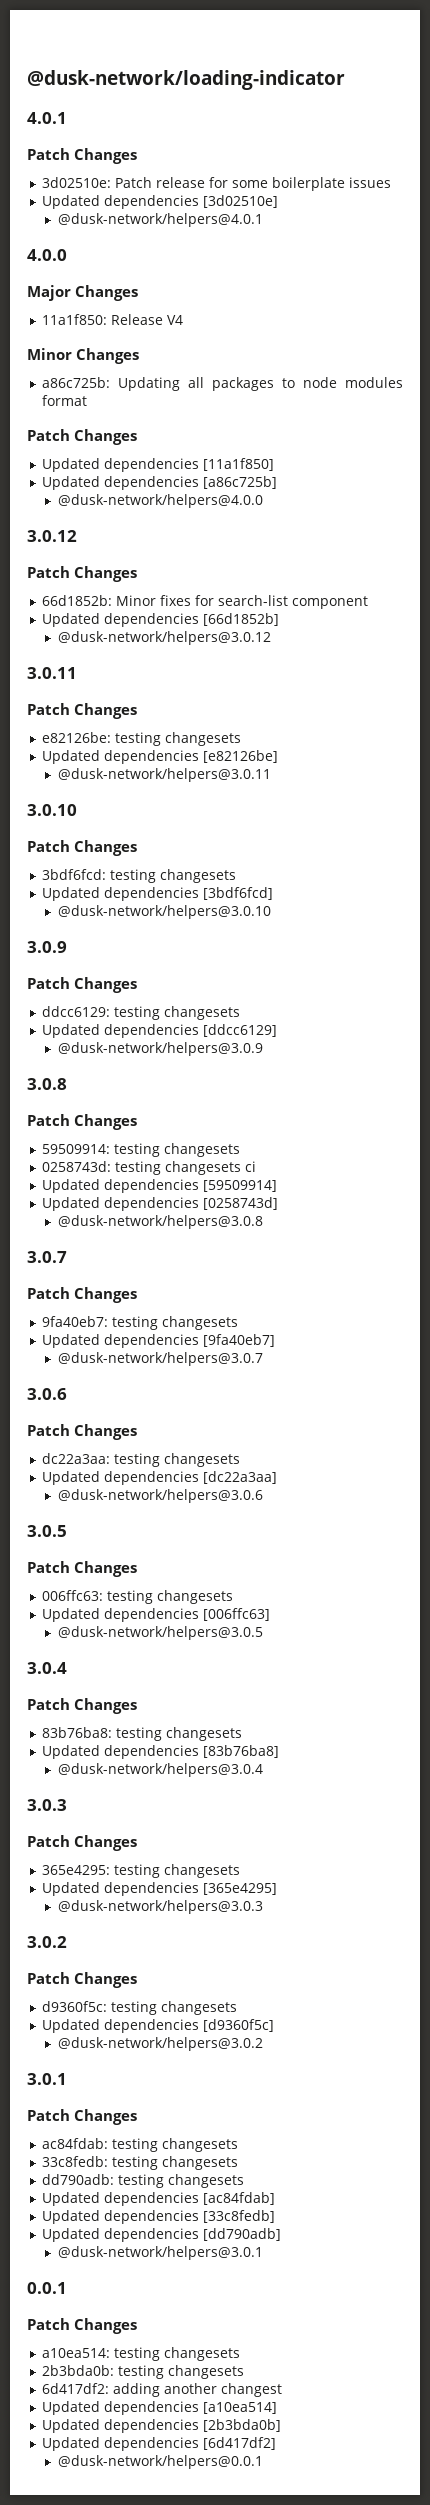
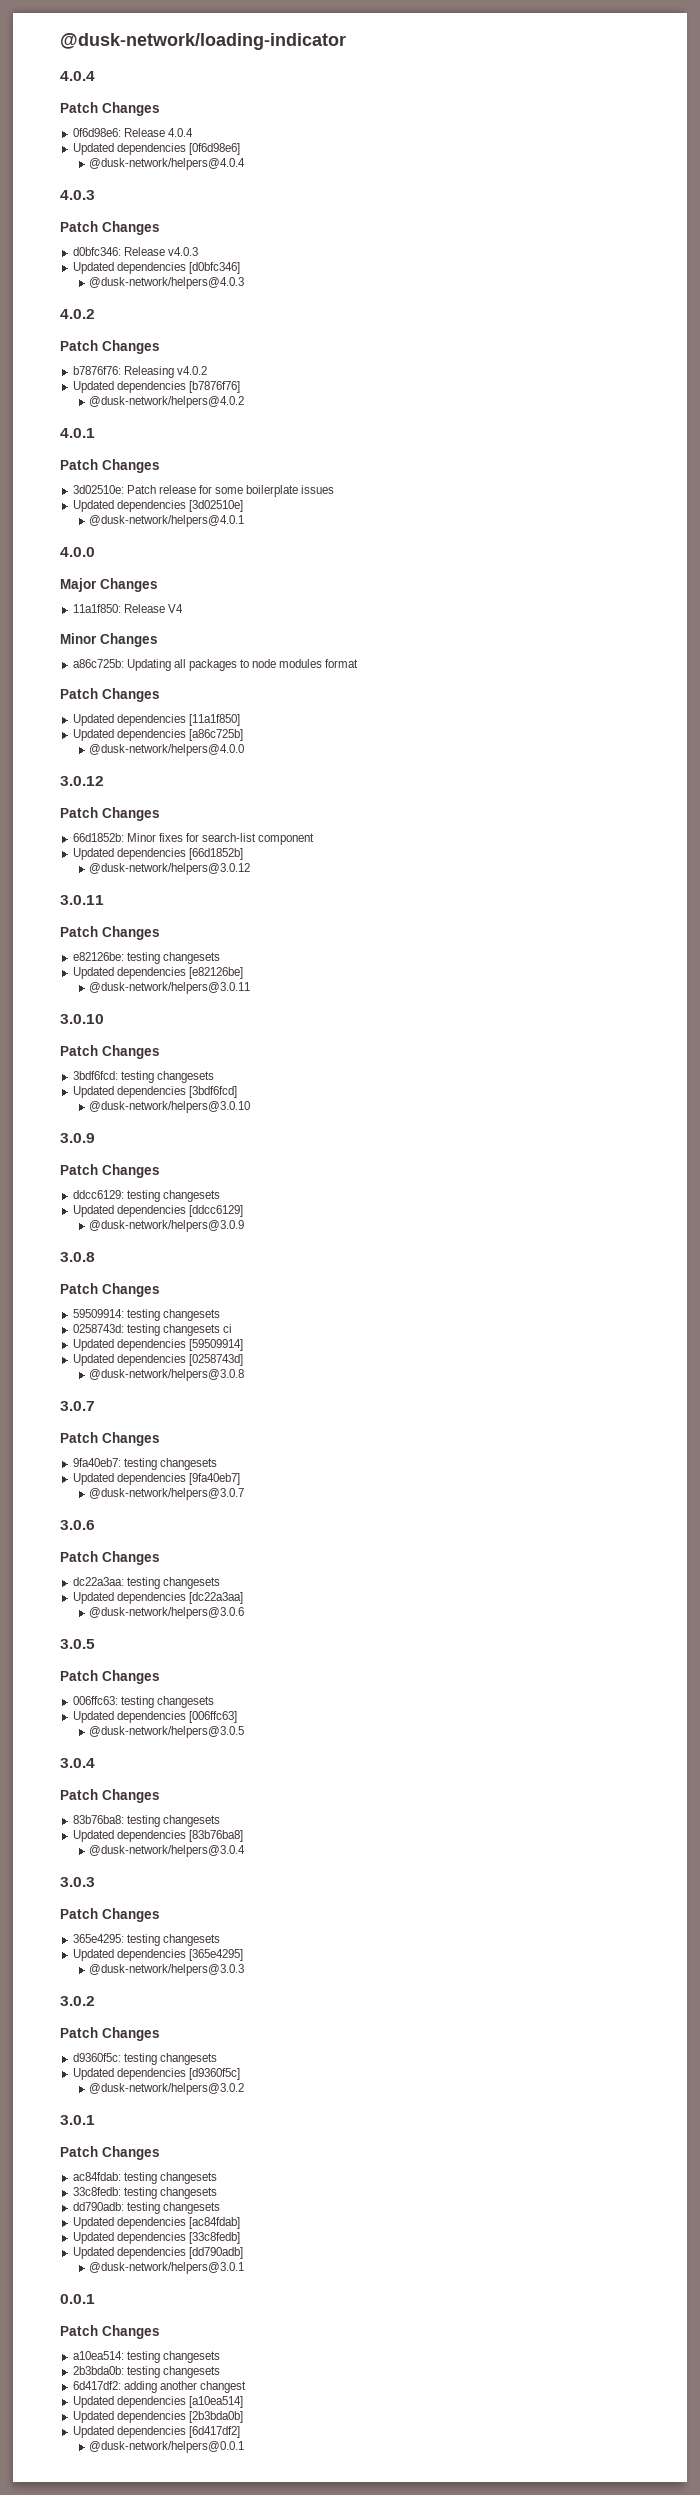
(345, 80) none -> [60,71,95,81] [60,102,160,116] [72,128,193,137] [72,143,240,155] [88,158,245,170] [60,190,95,200] [60,221,160,235] [72,247,198,256] [72,262,240,274] [88,277,244,289] [60,309,95,319] [60,340,160,354] [72,366,207,378] [72,381,240,393] [88,396,244,408] // 4.0.4 // Patch Changes // 0f6d98e6: Release 4.0.4 // Updated dependencies [0f6d98e6] // @dusk-network/helpers@4.0.4 // 4.0.3 // Patch Changes // d0bfc346: Release v4.0.3 // Updated dependencies [d0bfc346] // @dusk-network/helpers@4.0.3 // 4.0.2 // Patch Changes // b7876f76: Releasing v4.0.2 // Updated dependencies [b7876f76] // @dusk-network/helpers@4.0.2

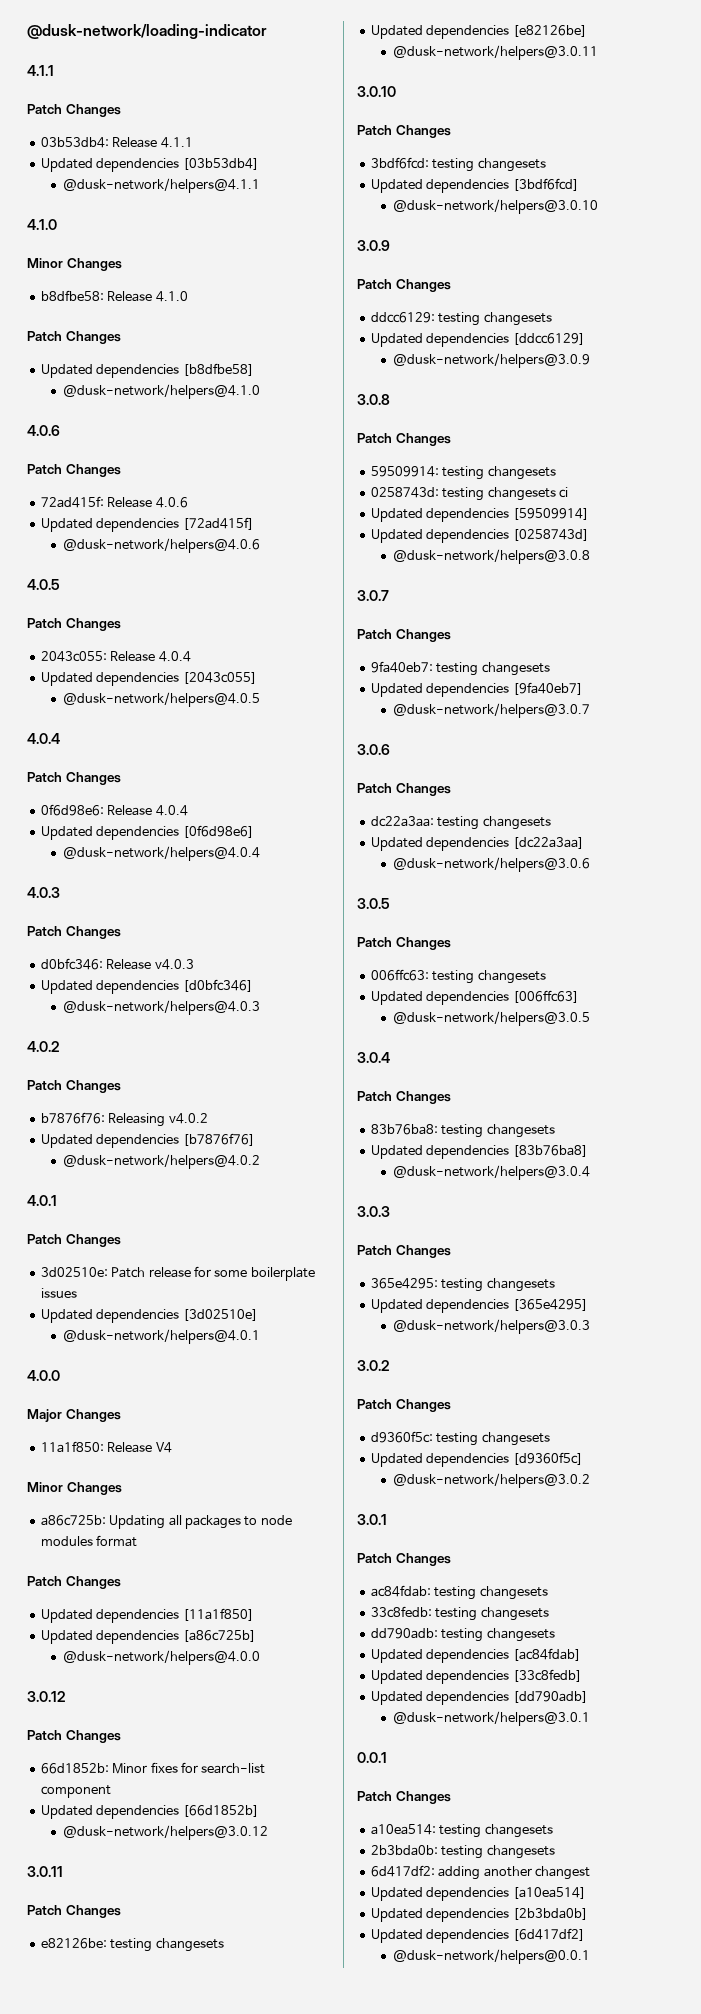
(346, 41) none -> [27,65,54,76] [27,104,121,117] [40,137,193,148] [40,158,259,172] [62,178,260,193] [27,219,57,230] [27,258,122,271] [40,290,188,302] [27,331,121,344] [40,363,254,378] [62,384,260,399] [27,425,60,436] [27,464,121,477] [40,496,188,508] [40,517,254,532] [62,538,260,553] [27,579,60,590] [27,618,121,631] [40,651,191,662] [40,672,257,686] [62,692,260,707] // 4.1.1 // Patch Changes // 03b53db4: Release 4.1.1 // Updated dependencies [03b53db4] // @dusk-network/helpers@4.1.1 // 4.1.0 // Minor Changes // b8dfbe58: Release 4.1.0 // Patch Changes // Updated dependencies [b8dfbe58] // @dusk-network/helpers@4.1.0 // 4.0.6 // Patch Changes // 72ad415f: Release 4.0.6 // Updated dependencies [72ad415f] // @dusk-network/helpers@4.0.6 // 4.0.5 // Patch Changes // 2043c055: Release 4.0.4 // Updated dependencies [2043c055] // @dusk-network/helpers@4.0.5

